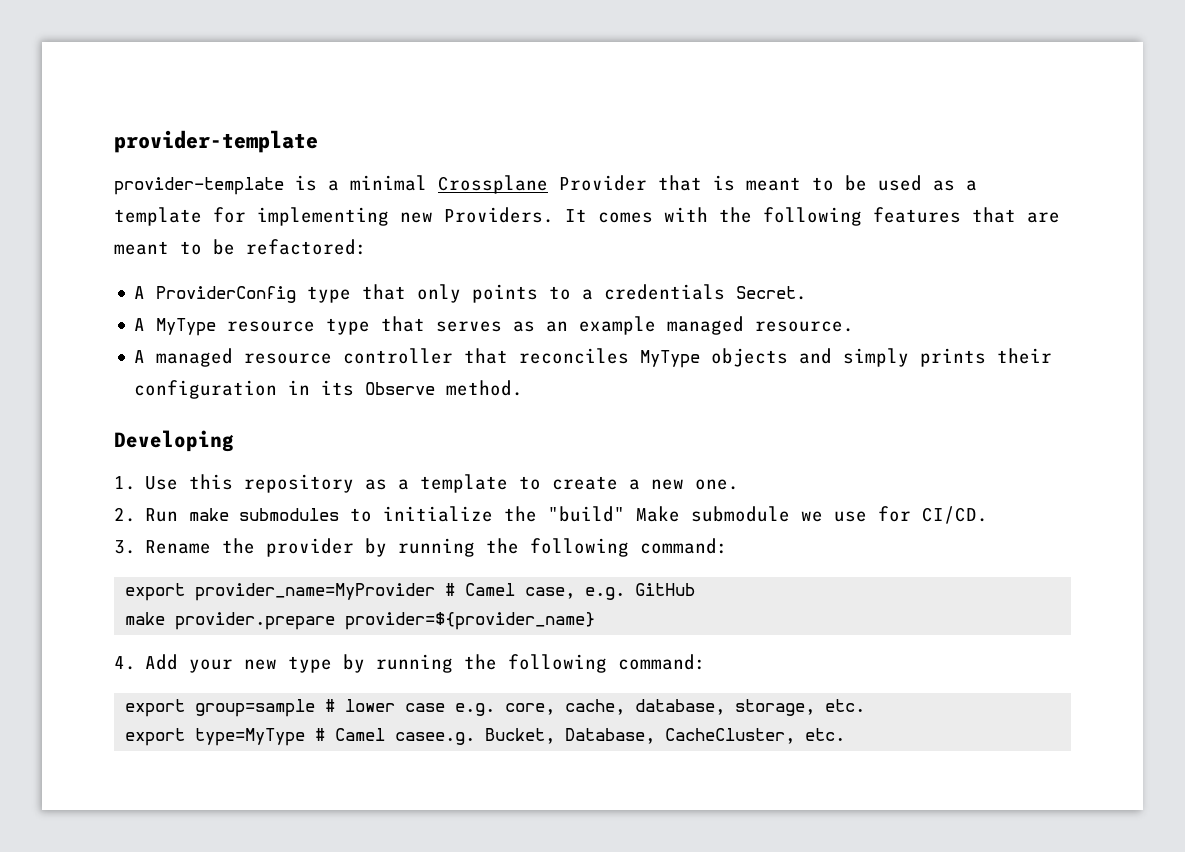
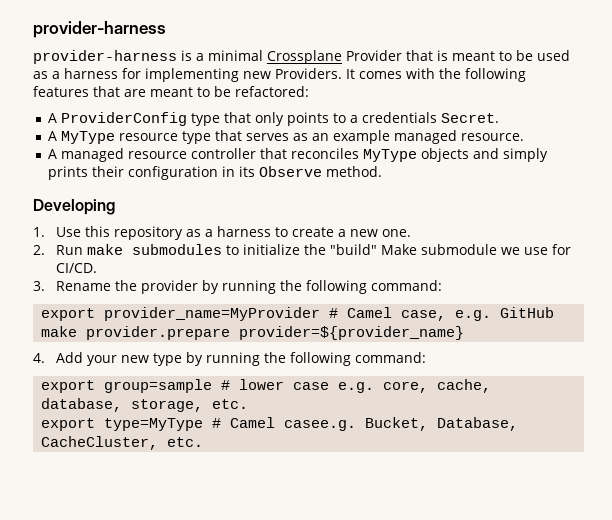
[114,130,318,153] [114,177,284,195] provider-template // provider-template -> [33,21,166,38] [33,50,177,64] provider-harness // provider-harness
[114,207,202,226] template -> [64,68,118,79] harness
[420,474,509,493] template -> [217,226,272,237] harness

